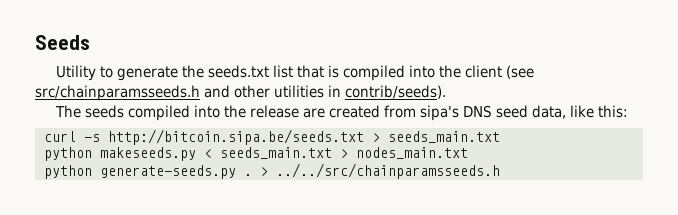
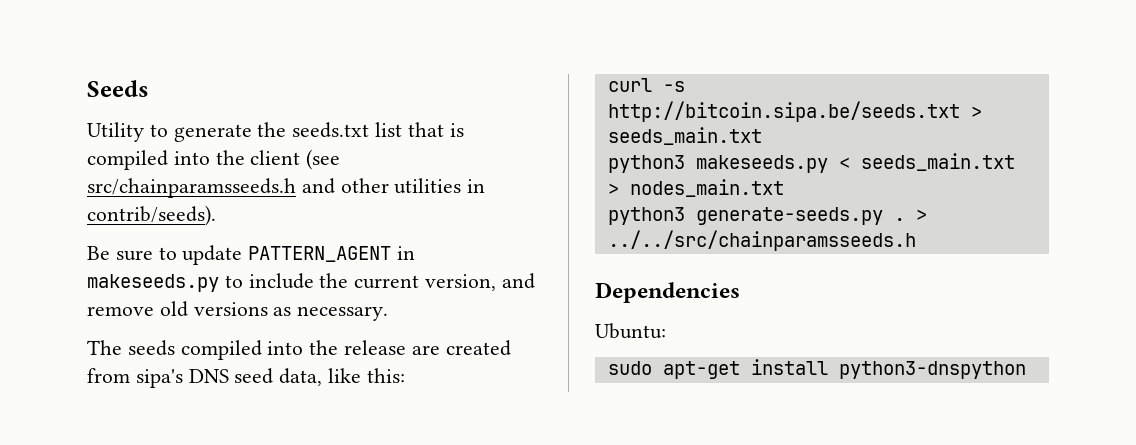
(446, 92) none -> [87,245,416,265] [87,273,535,292] [87,301,389,321] // Be sure to update PATTERN_AGENT in makeseeds.py to include the current version, and remove old versions as necessary.
[43,147,92,161] python -> [607,155,685,173] python3
[43,165,92,179] python -> [607,207,685,225] python3
(500, 171) none -> [595,282,740,303] [595,323,666,339] [607,359,1026,379] // Dependencies // Ubuntu: // sudo apt-get install python3-dnspython

